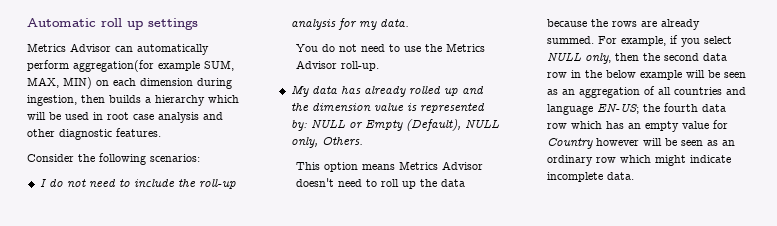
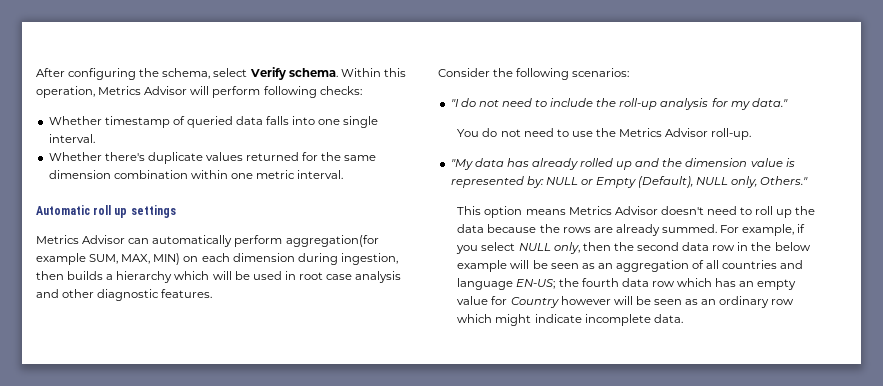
(27, 22) none -> [36,67,406,80] [36,86,362,98] [48,116,379,128] [48,134,95,143] [48,152,377,164] [48,170,344,179] After configuring the schema, select Verify schema. Within this operation, Metrics Advisor will perform following checks: // Whether timestamp of queried data falls into one single interval. // Whether there's duplicate values returned for the same dimension combination within one metric interval. //
[39,179,46,187] I -> [450,99,459,107] "I
[379,19,409,27] data. -> [751,98,788,107] data."
[290,86,309,97] My -> [450,159,473,170] "My
[321,137,363,146] Others. -> [760,176,809,185] Others."

